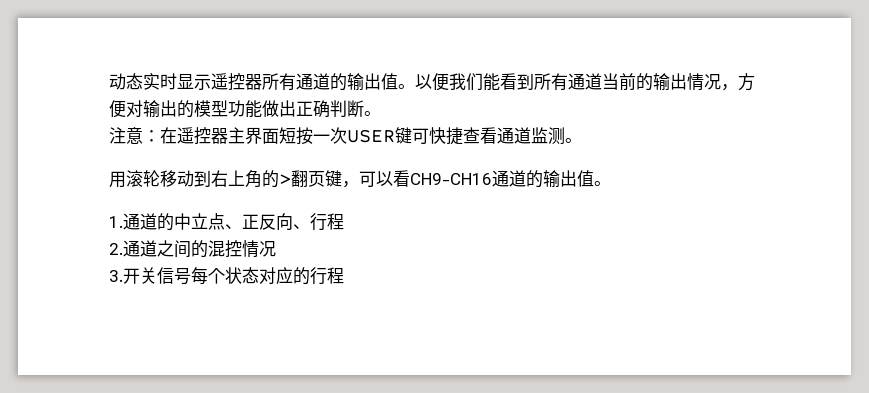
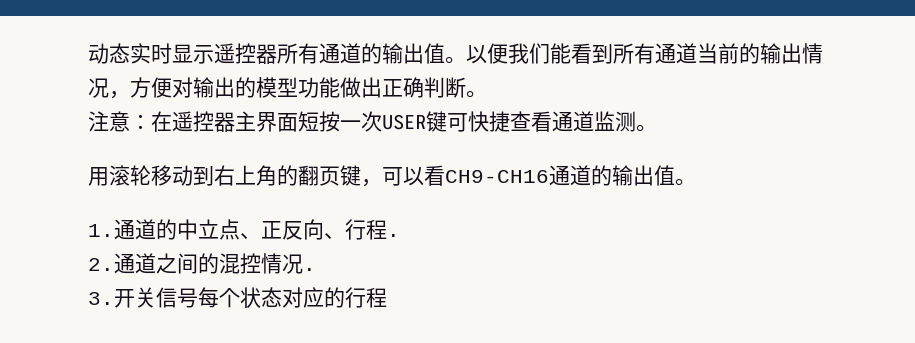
[279,174,291,185] > -> (298, 175) none
(344, 221) none -> [387,234,400,237] .
(276, 249) none -> [303,268,316,271] .

